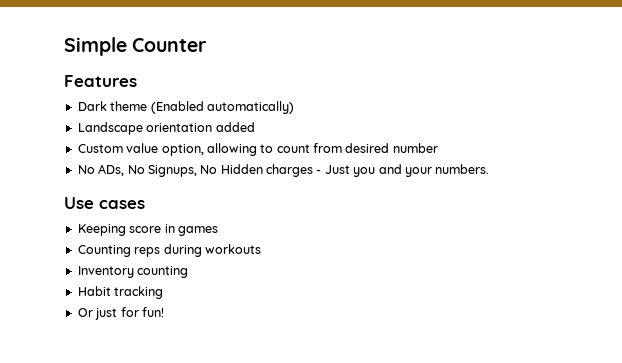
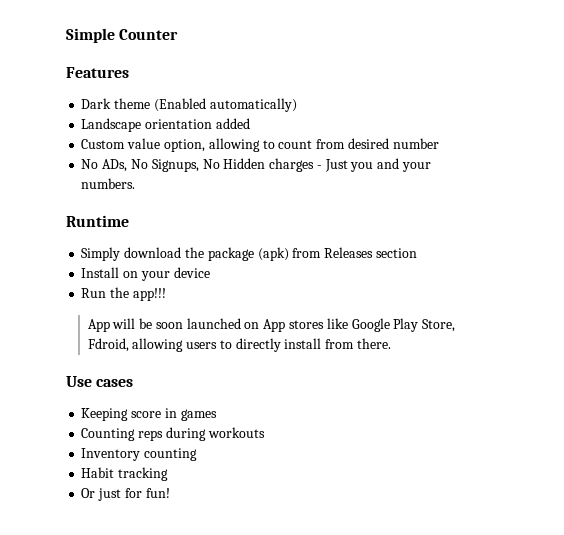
(490, 169) none -> [66,215,129,227] [81,247,417,261] [81,267,210,281] [81,287,166,301] [87,318,456,332] [87,338,391,352] // Runtime // Simply download the package (apk) from Releases section // Install on your device // Run the app!!! // App will be soon launched on App stores like Google Play Store, Fdroid, allowing users to directly install from there.

